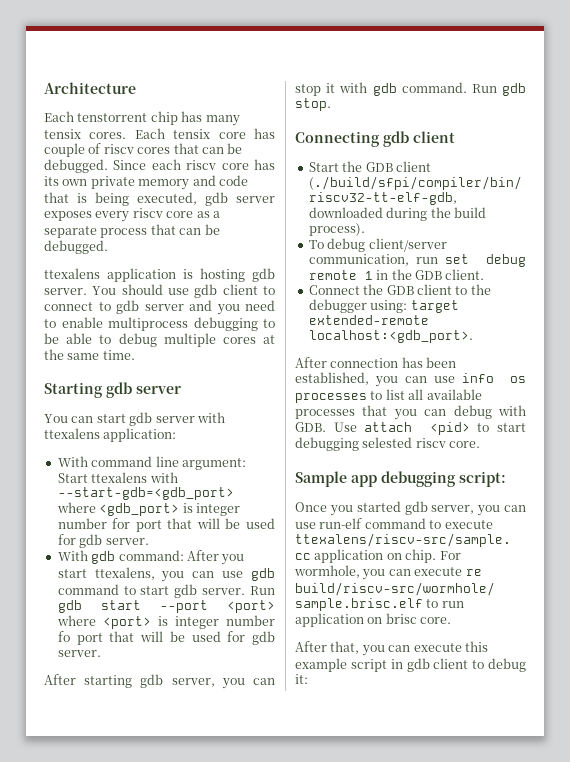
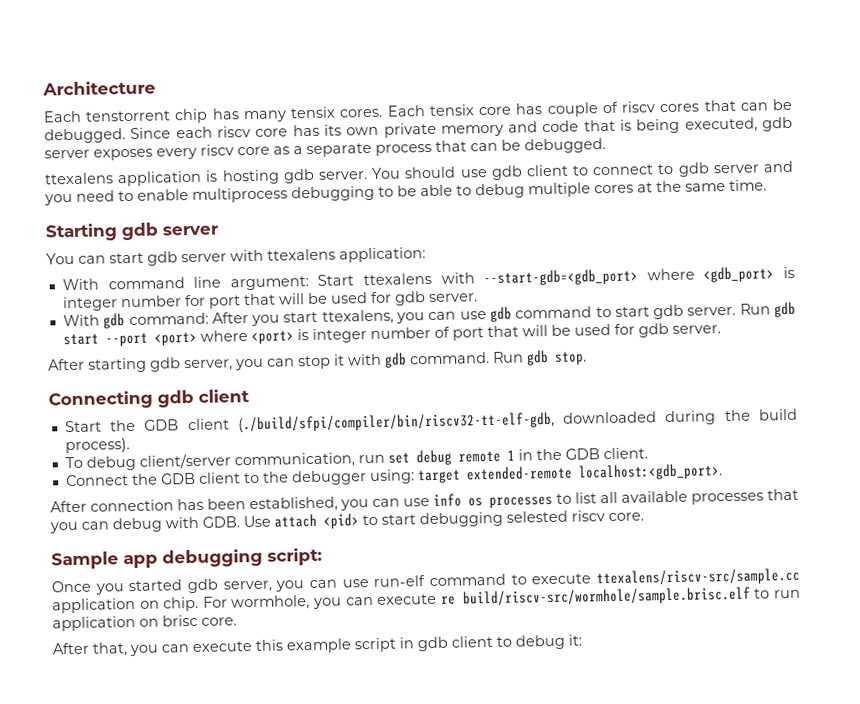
[57,631,70,642] fo -> [433,326,450,338] of

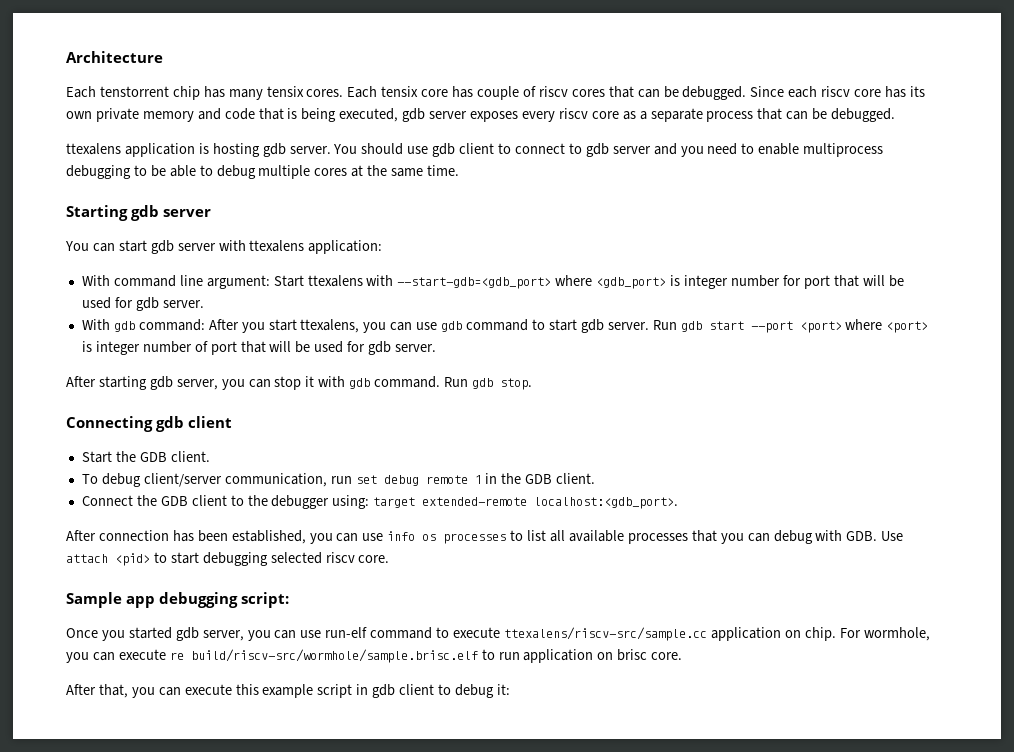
[187,408,798,433] [64,438,130,454] client (./build/sfpi/compiler/bin/riscv32-tt-elf-gdb, downloaded during the build process). -> [170,451,210,462] client.
[506,510,568,523] selested -> [270,552,322,564] selected

